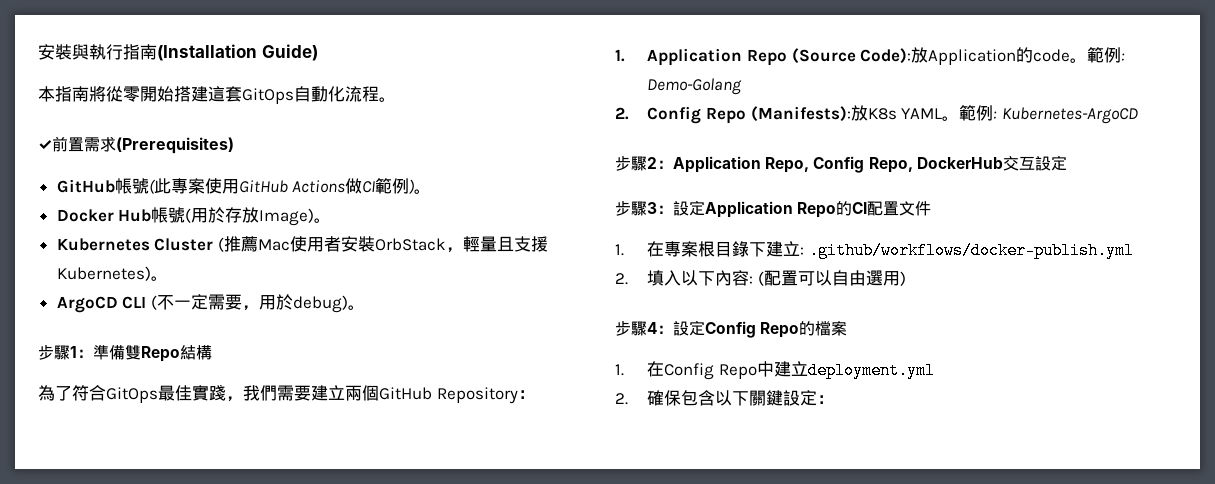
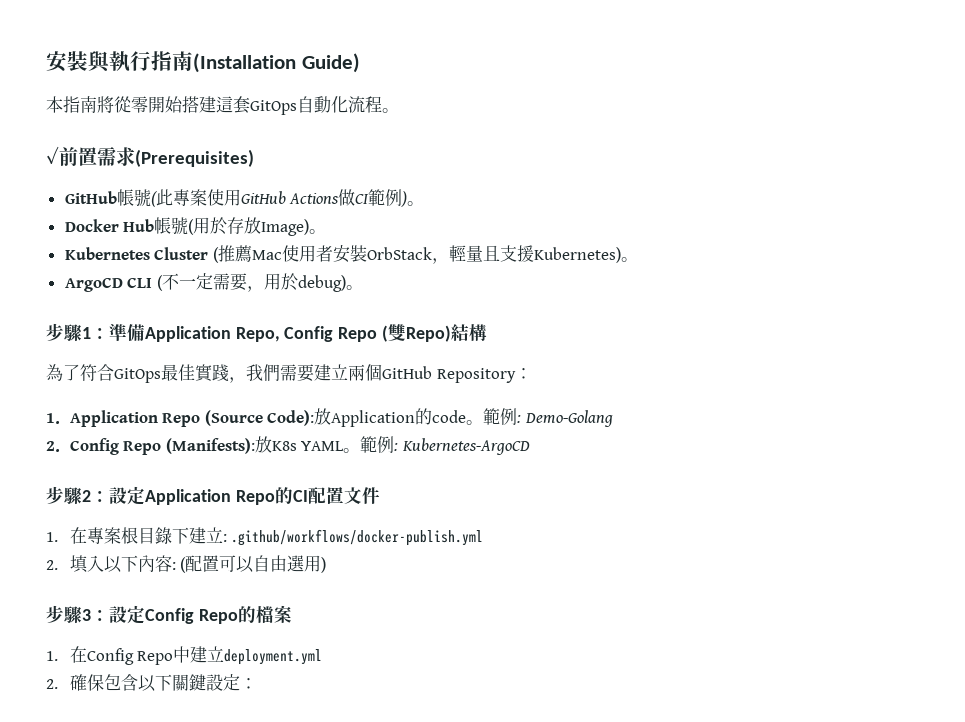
[125,345,180,362] 雙Repo -> [145,324,451,342] Application Repo, Config Repo (雙Repo)
[673,155,1067,173] [615,201,673,216] Application Repo, Config Repo, DockerHub交互設定 // 步驟3： -> (109, 496) none
[647,322,657,334] 4 -> [82,609,91,621] 3

